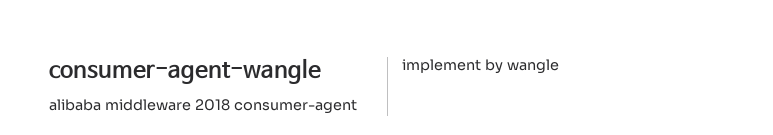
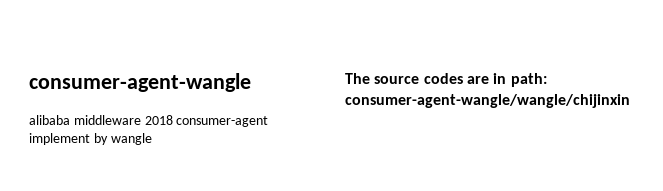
(559, 66) none -> [345,73,547,87] [345,94,630,108] // The source codes are in path: consumer-agent-wangle/wangle/chijinxin

